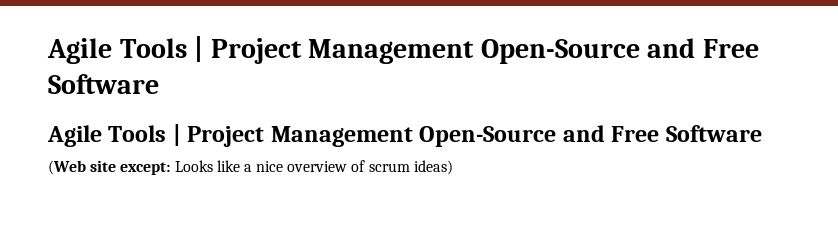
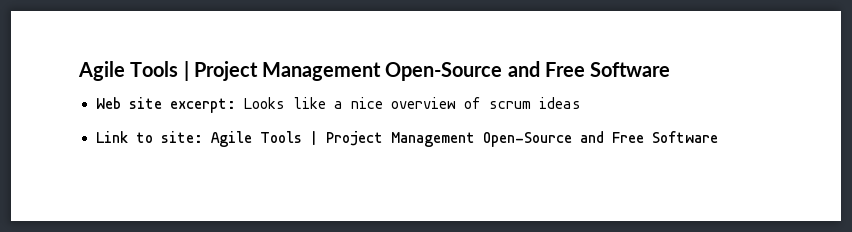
[47,36,759,64] [48,74,159,94] [47,124,762,147] [48,160,453,175] Agile Tools | Project Management Open-Source and Free Software // Agile Tools | Project Management Open-Source and Free Software // (Web site except: Looks like a nice overview of scrum ideas) -> [78,61,671,81] [95,97,581,113] [95,131,718,147] Agile Tools | Project Management Open-Source and Free Software // Web site excerpt: Looks like a nice overview of scrum ideas // Link to site: Agile Tools | Project Management Open-Source and Free Software

